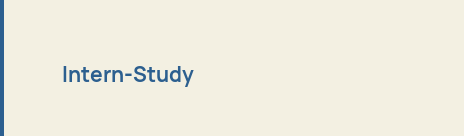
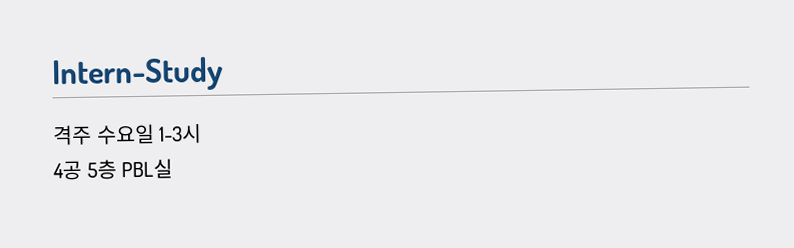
(194, 76) none -> [52,123,203,146] [53,158,174,181] // 격주 수요일 1-3시 // 4공 5층 PBL실

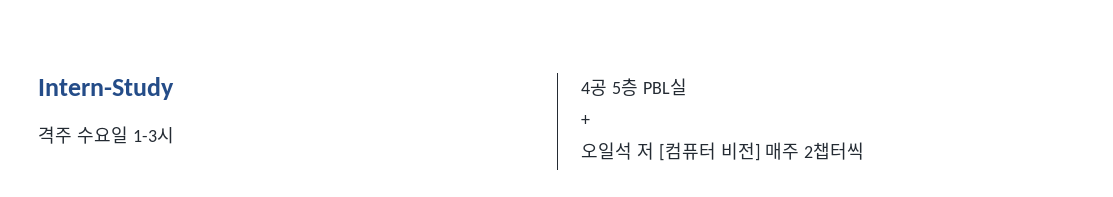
(174, 169) none -> [581,115,590,126] [581,142,865,161] // + // 오일석 저 [컴퓨터 비전] 매주 2챕터씩

